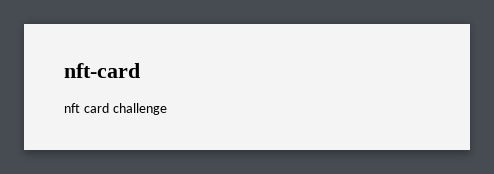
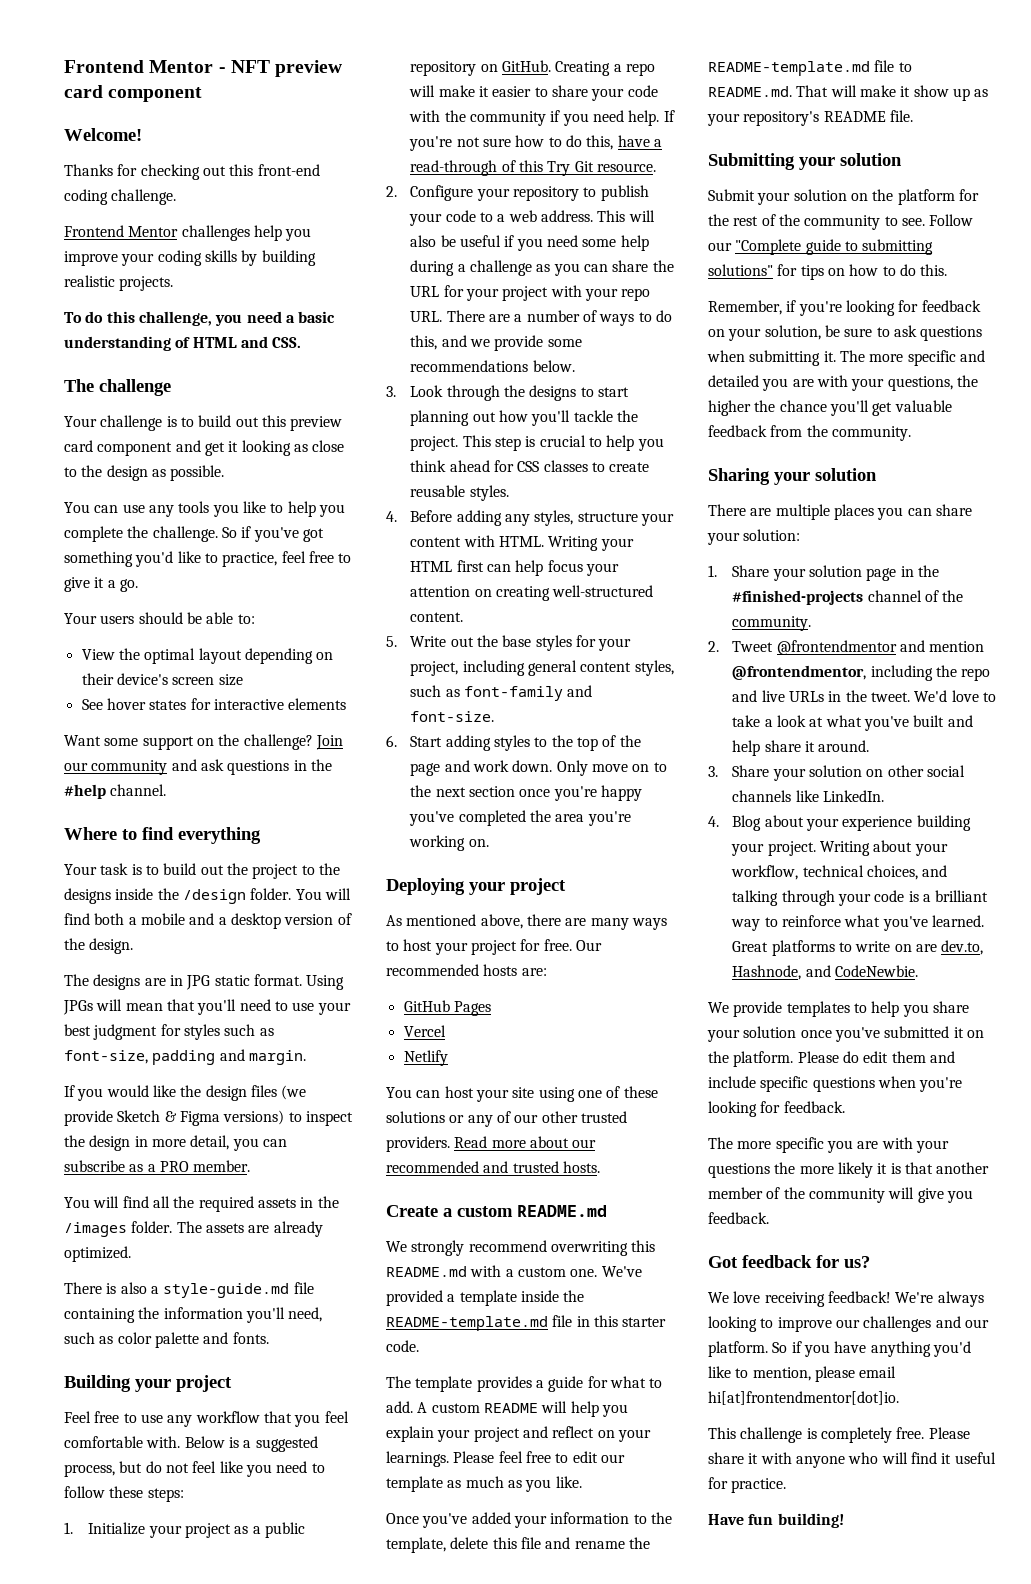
[64,63,140,78] [64,103,167,115] nft-card // nft card challenge -> [64,60,343,77] [64,85,203,102] [64,128,142,141] [64,164,320,180] [64,189,177,205] [64,225,312,241] [64,250,316,266] [64,275,174,291] [64,311,336,326] [64,336,302,351] [64,379,171,396] [64,415,343,431] [64,440,345,456] [64,465,225,481] [64,501,345,517] [64,526,324,542] [64,551,352,567] [64,577,138,592] [64,612,255,624] [81,648,334,664] [81,673,243,686] [81,698,347,710] [64,734,343,750] [64,759,332,775] [64,784,167,799] [64,827,261,844] [64,863,340,879] [64,888,351,904] [64,913,352,929] [64,938,134,954] [64,974,345,990] [63,999,351,1015] [64,1024,274,1040] [64,1049,306,1065] [64,1085,307,1101] [64,1110,353,1126] [64,1135,287,1151] [64,1160,251,1172] [64,1196,339,1212] [64,1221,323,1237] [64,1246,131,1262] [64,1282,314,1298] [64,1307,323,1323] [64,1332,269,1348] [64,1375,232,1392] [64,1411,349,1427] [64,1436,318,1452] [64,1461,325,1477] [64,1486,184,1502] [64,1522,306,1538] [410,60,656,76] [409,85,658,101] [409,110,675,126] [409,135,662,151] [410,160,657,176] [386,185,649,201] [409,210,655,226] [410,235,649,251] [410,260,674,276] [410,285,651,301] [410,310,672,326] [410,335,582,351] [410,360,575,372] [386,385,630,401] [410,410,639,426] [410,435,664,451] [410,460,650,472] [410,485,509,501] [386,510,675,526] [410,535,634,551] [410,560,620,576] [410,585,654,601] [410,612,464,622] [386,635,632,651] [410,660,674,676] [410,685,593,701] [410,711,495,722] [386,735,641,751] [410,760,667,776] [410,785,643,801] [409,810,631,826] [409,835,489,851] [386,878,566,895] [386,914,667,930] [386,939,602,955] [386,964,547,976] [403,1000,491,1016] [403,1025,446,1037] [403,1050,448,1066] [386,1086,658,1102] [386,1111,627,1127] [386,1136,597,1152] [386,1161,600,1173] [386,1205,607,1217] [386,1240,656,1256] [386,1265,642,1277] [386,1290,585,1306] [386,1315,667,1331] [386,1340,419,1352] [386,1376,663,1392] [386,1401,628,1417] [386,1426,651,1442] [386,1451,625,1467] [386,1476,582,1492] [386,1512,672,1528] [386,1537,650,1553] [708,60,912,76] [708,85,989,101] [707,110,913,126] [708,153,902,170] [708,189,979,205] [708,214,974,230] [708,239,934,255] [708,264,948,280] [708,300,981,316] [708,325,983,341] [707,350,985,366] [708,375,978,391] [708,400,952,416] [708,425,911,441] [708,468,877,485] [708,504,972,520] [707,529,801,545] [708,565,940,581] [732,590,964,605] [732,616,812,631] [708,640,985,655] [732,665,991,681] [732,690,996,702] [732,715,973,731] [732,740,870,756] [708,765,966,781] [732,790,885,802] [708,815,971,831] [731,840,948,856] [731,865,948,880] [732,890,989,906] [731,915,985,931] [732,940,984,956] [732,965,919,980] [708,1001,969,1017] [707,1026,984,1042] [708,1051,955,1067] [708,1076,963,1092] [708,1101,845,1117] [708,1137,949,1153] [708,1162,990,1178] [708,1187,973,1203] [708,1212,769,1224] [708,1255,870,1268] [708,1291,984,1307] [708,1316,989,1332] [708,1341,971,1357] [708,1366,897,1382] [708,1391,899,1405] [708,1427,970,1443] [708,1452,996,1468] [708,1477,787,1493] [708,1513,844,1528] Frontend Mentor - NFT preview card component // Welcome! // Thanks for checking out this front-end coding challenge. // Frontend Mentor challenges help you improve your coding skills by building realistic projects. // To do this challenge, you need a basic understanding of HTML and CSS. // The challenge // Your challenge is to build out this preview card component and get it looking as close to the design as possible. // You can use any tools you like to help you complete the challenge. So if you've got something you'd like to practice, feel free to give it a go. // Your users should be able to: // View the optimal layout depending on their device's screen size // See hover states for interactive elements // Want some support on the challenge? Join our community and ask questions in the #help channel. // Where to find everything // Your task is to build out the project to the designs inside the /design folder. You will find both a mobile and a desktop version of the design. // The designs are in JPG static format. Using JPGs will mean that you'll need to use your best judgment for styles such as font-size, padding and margin. // If you would like the design files (we provide Sketch & Figma versions) to inspect the design in more detail, you can subscribe as a PRO member. // You will find all the required assets in the /images folder. The assets are already optimized. // There is also a style-guide.md file containing the information you'll need, such as color palette and fonts. // Building your project // Feel free to use any workflow that you feel comfortable with. Below is a suggested process, but do not feel like you need to follow these steps: // 1. Initialize your project as a public repository on GitHub. Creating a repo will make it easier to share your code with the community if you need help. If you're not sure how to do this, have a read-through of this Try Git resource. // 2. Configure your repository to publish your code to a web address. This will also be useful if you need some help during a challenge as you can share the URL for your project with your repo URL. There are a number of ways to do this, and we provide some recommendations below. // 3. Look through the designs to start planning out how you'll tackle the project. This step is crucial to help you think ahead for CSS classes to create reusable styles. // 4. Before adding any styles, structure your content with HTML. Writing your HTML first can help focus your attention on creating well-structured content. // 5. Write out the base styles for your project, including general content styles, such as font-family and font-size. // 6. Start adding styles to the top of the page and work down. Only move on to the next section once you're happy you've completed the area you're working on. // Deploying your project // As mentioned above, there are many ways to host your project for free. Our recommended hosts are: // GitHub Pages // Vercel // Netlify // You can host your site using one of these solutions or any of our other trusted providers. Read more about our recommended and trusted hosts. // Create a custom README.md // We strongly recommend overwriting this README.md with a custom one. We've provided a template inside the README-template.md file in this starter code. // The template provides a guide for what to add. A custom README will help you explain your project and reflect on your learnings. Please feel free to edit our template as much as you like. // Once you've added your information to the template, delete this file and rename the README-template.md file to README.md. That will make it show up as your repository's README file. // Submitting your solution // Submit your solution on the platform for the rest of the community to see. Follow our "Complete guide to submitting solutions" for tips on how to do this. // Remember, if you're looking for feedback on your solution, be sure to ask questions when submitting it. The more specific and detailed you are with your questions, the higher the chance you'll get valuable feedback from the community. // Sharing your solution // There are multiple places you can share your solution: // 1. Share your solution page in the #finished-projects channel of the community. // 2. Tweet @frontendmentor and mention @frontendmentor, including the repo and live URLs in the tweet. We'd love to take a look at what you've built and help share it around. // 3. Share your solution on other social channels like LinkedIn. // 4. Blog about your experience building your project. Writing about your workflow, technical choices, and talking through your code is a brilliant way to reinforce what you've learned. Great platforms to write on are dev.to, Hashnode, and CodeNewbie. // We provide templates to help you share your solution once you've submitted it on the platform. Please do edit them and include specific questions when you're looking for feedback. // The more specific you are with your questions the more likely it is that another member of the community will give you feedback. // Got feedback for us? // We love receiving feedback! We're always looking to improve our challenges and our platform. So if you have anything you'd like to mention, please email hi[at]frontendmentor[dot]io. // This challenge is completely free. Please share it with anyone who will find it useful for practice. // Have fun building!

